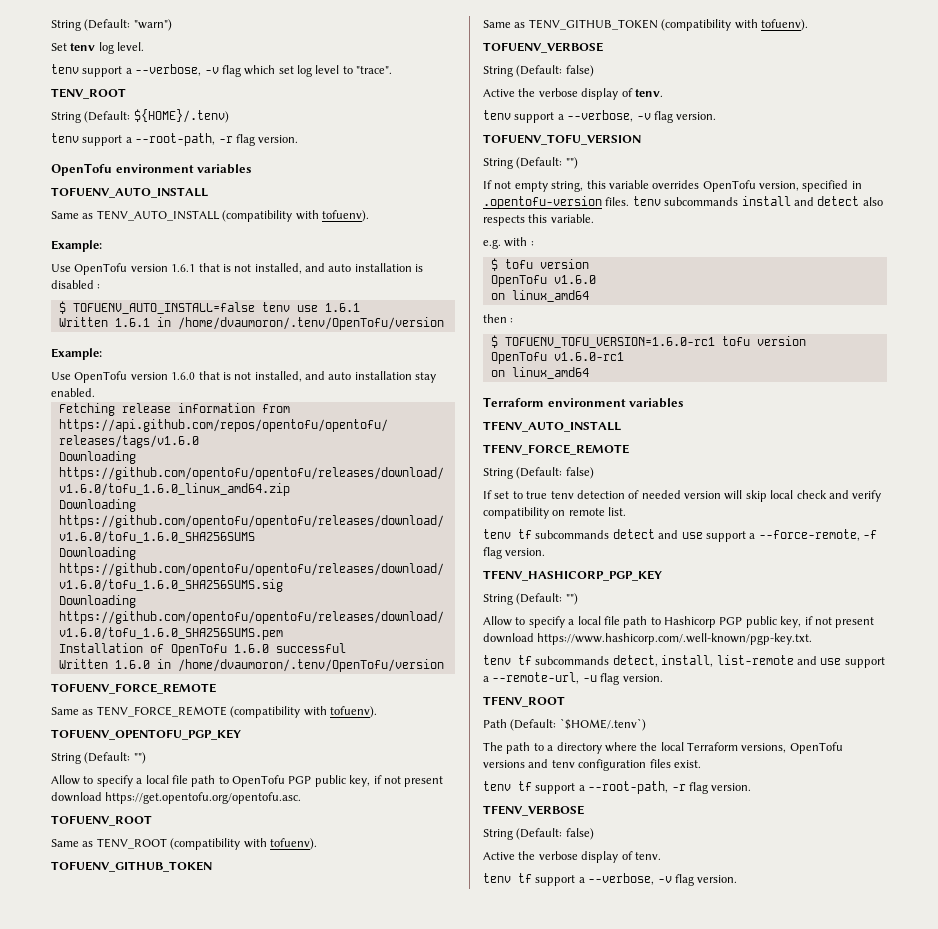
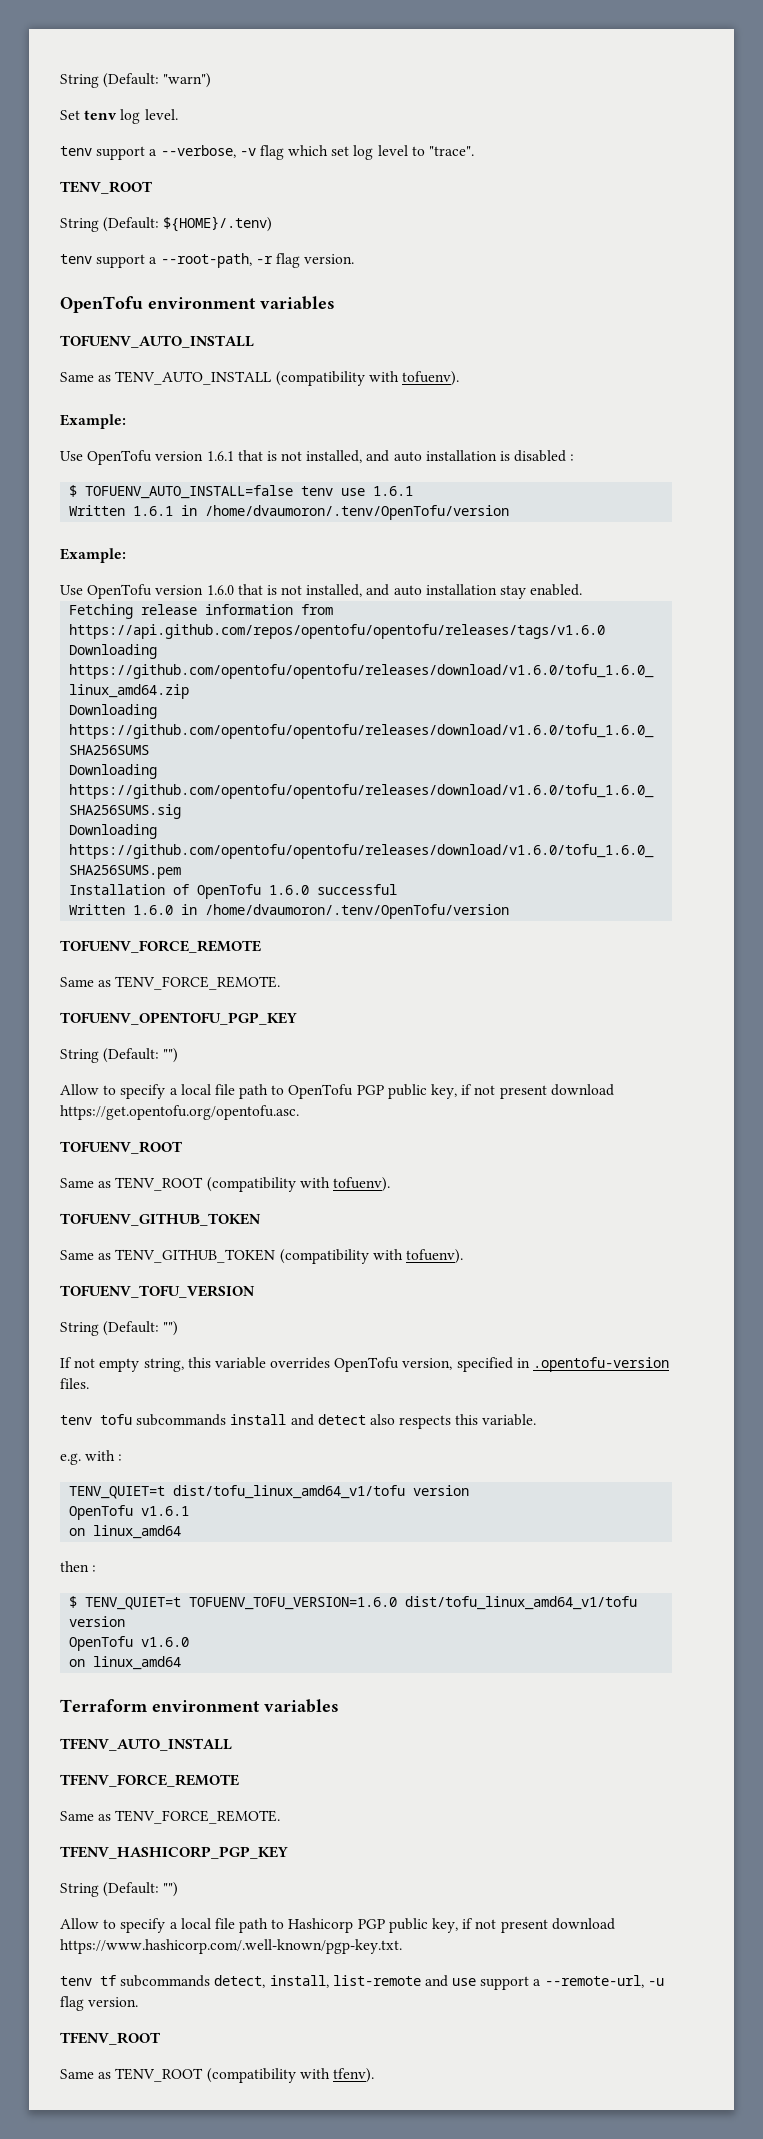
[96,706,377,718] TENV_FORCE_REMOTE (compatibility with tofuenv). -> [115,976,281,990] TENV_FORCE_REMOTE.
[483,42,603,53] [483,65,594,77] [483,88,663,100] [483,110,717,123] // TOFUENV_VERBOSE // String (Default: false) // Active the verbose display of tenv. // tenv support a --verbose, -v flag version. -> (463, 1256) none
[632,196,661,206] tenv -> [60,1414,132,1425] // tenv tofu
[490,258,589,271] [490,275,596,287] $ tofu version // OpenTofu v1.6.0 -> [69,1485,470,1499] [69,1505,190,1520] TENV_QUIET=t dist/tofu_linux_amd64_v1/tofu version // OpenTofu v1.6.1
[504,336,806,348] [490,352,624,364] TOFUENV_TOFU_VERSION=1.6.0-rc1 tofu version // OpenTofu v1.6.0-rc1 -> [85,1596,638,1610] [69,1616,126,1627] [69,1636,190,1651] TENV_QUIET=t TOFUENV_TOFU_VERSION=1.6.0 dist/tofu_linux_amd64_v1/tofu version // OpenTofu v1.6.0
[483,467,594,479] [483,490,882,502] [483,507,627,519] [483,529,877,542] [483,547,546,559] String (Default: false) // If set to true tenv detection of needed version will skip local check and verify compatibility on remote list. // tenv tf subcommands detect and use support a --force-remote, -f flag version. -> [60,1810,281,1824] Same as TENV_FORCE_REMOTE.
[483,718,646,731] [483,742,843,754] [483,759,701,771] [483,781,752,794] [483,805,584,816] [483,828,594,840] [483,851,661,863] [483,873,738,886] Path (Default: `$HOME/.tenv`) // The path to a directory where the local Terraform versions, OpenTofu versions and tenv configuration files exist. // tenv tf support a --root-path, -r flag version. // TFENV_VERBOSE // String (Default: false) // Active the verbose display of tenv. // tenv tf support a --verbose, -v flag version. -> [60,2068,374,2083] Same as TENV_ROOT (compatibility with tfenv).

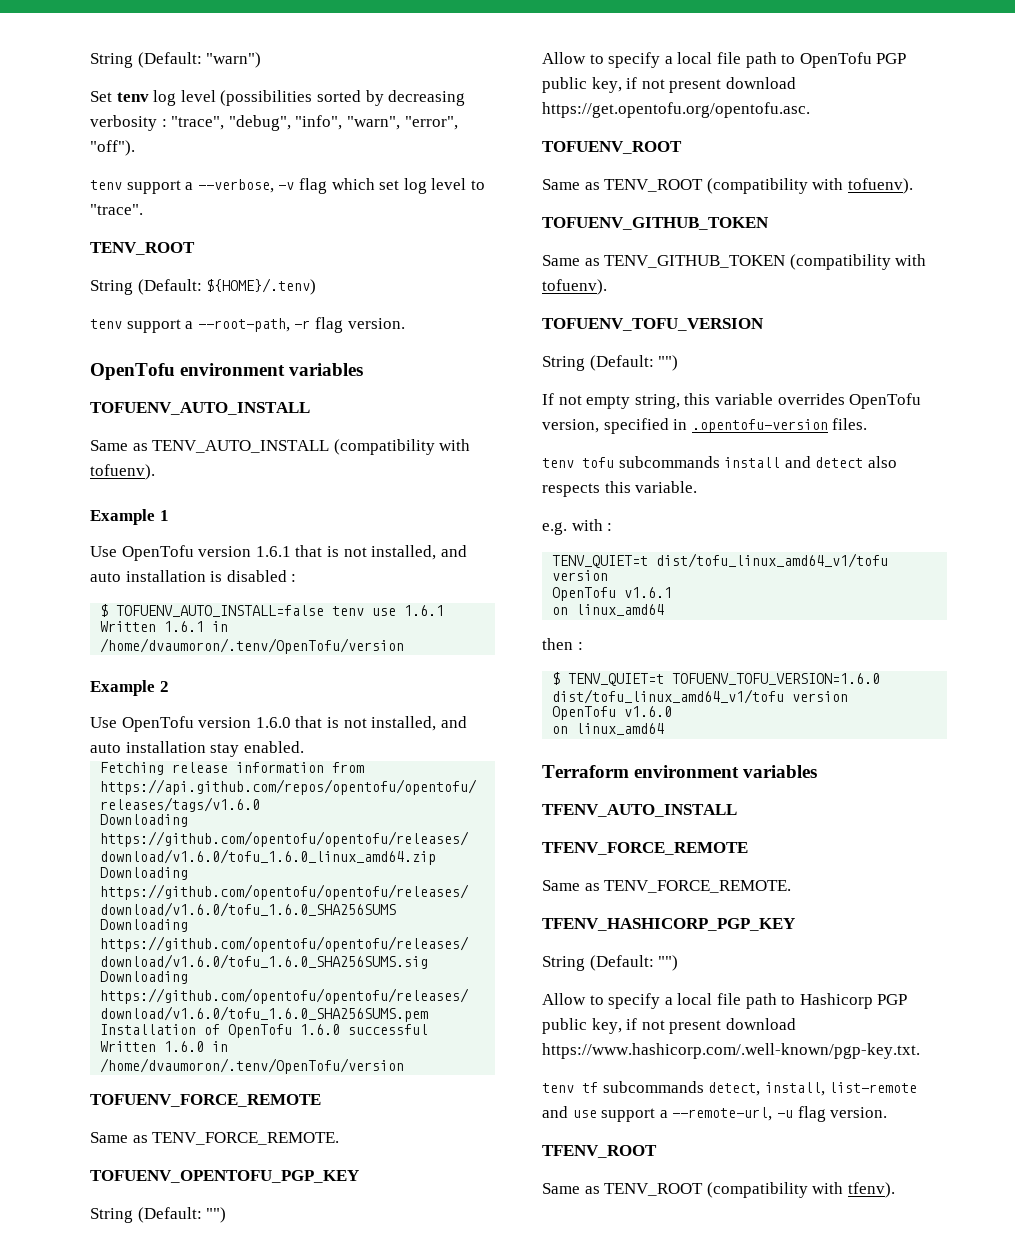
[144,109,178,120] level. -> [180,90,466,106] [90,115,458,131] [90,140,135,156] level (possibilities sorted by decreasing verbosity : "trace", "debug", "info", "warn", "error", "off").
[60,414,126,429] Example: -> [90,509,169,525] Example 1
[60,548,126,563] Example: -> [90,680,169,696] Example 2

